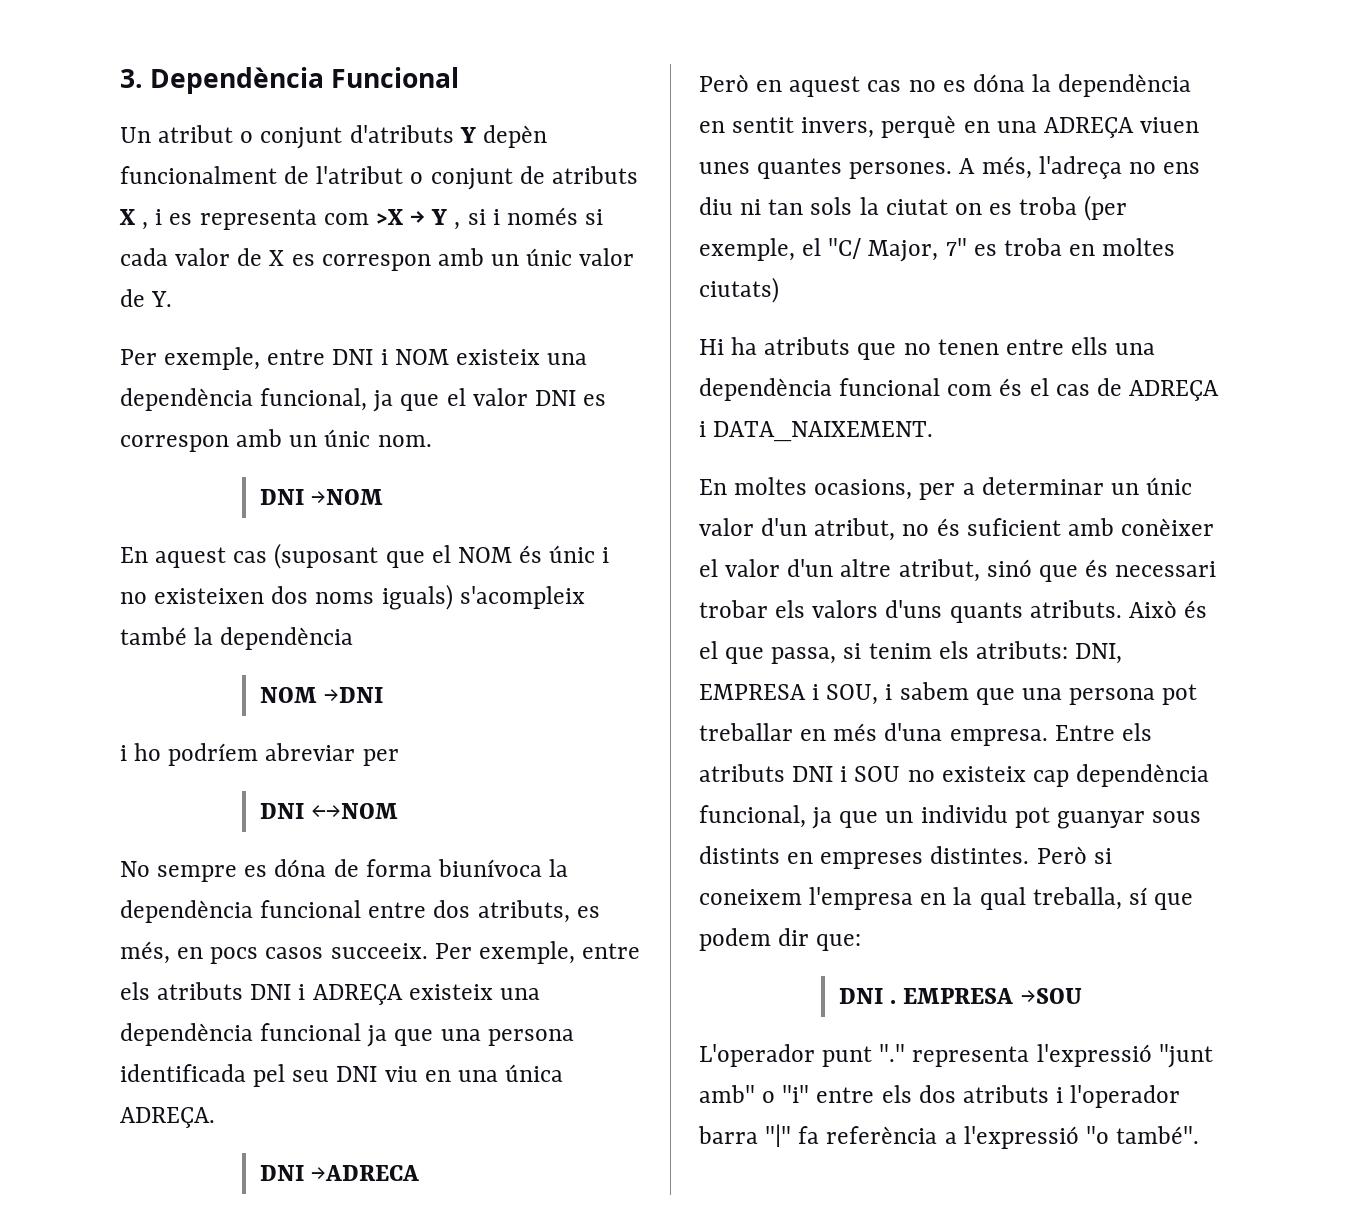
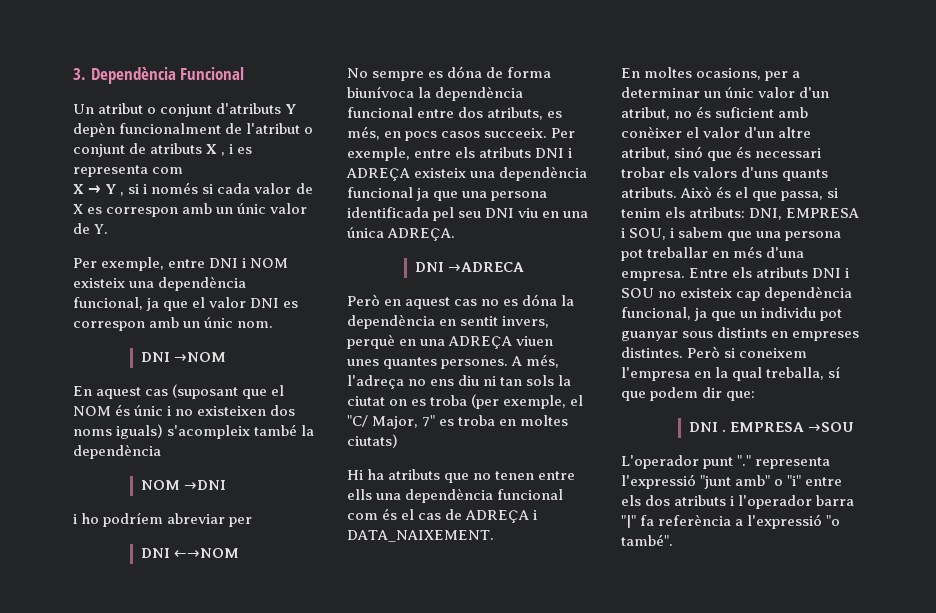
[375,209,403,225] >X -> [73,184,84,194] // X

